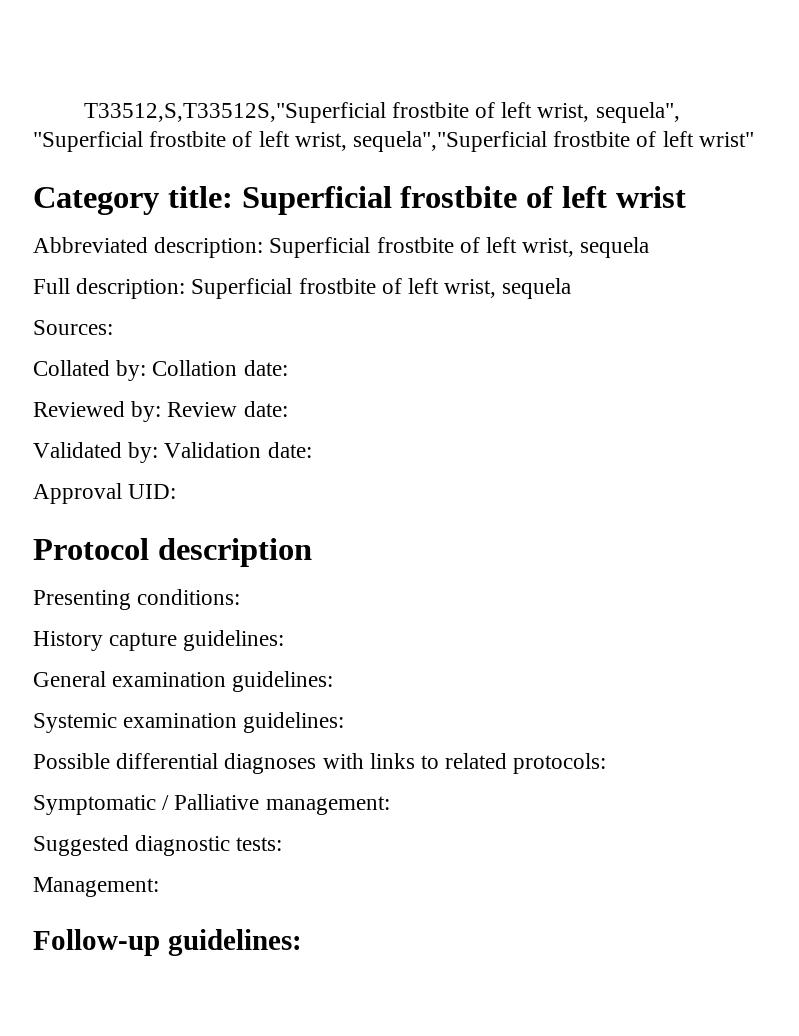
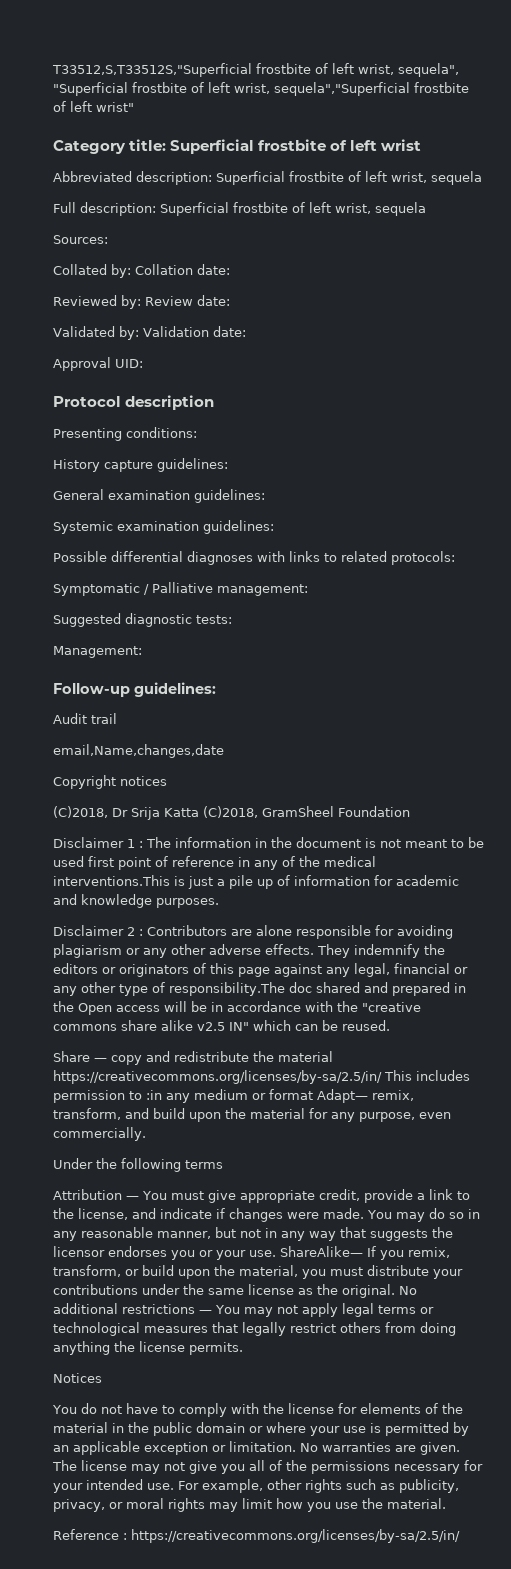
(302, 942) none -> [53,713,117,724] [53,744,224,758] [53,775,167,789] [53,806,410,820] [53,837,484,848] [53,856,376,870] [53,875,459,889] [53,894,219,908] [53,925,453,939] [53,944,445,958] [53,963,468,977] [53,982,466,996] [53,1001,421,1015] [53,1020,390,1031] [53,1051,333,1065] [53,1070,470,1084] [53,1089,414,1103] [53,1108,451,1122] [53,1127,146,1141] [53,1158,223,1172] [53,1189,470,1203] [53,1208,480,1222] [53,1227,453,1241] [53,1246,450,1260] [53,1265,463,1279] [53,1284,417,1298] [53,1303,434,1317] [53,1322,456,1336] [53,1341,243,1355] [53,1373,102,1383] [52,1403,463,1417] [53,1422,469,1436] [53,1441,460,1455] [52,1460,483,1474] [53,1479,459,1493] [53,1498,446,1512] [53,1529,460,1543] // Audit trail // email,Name,changes,date // Copyright notices // (C)2018, Dr Srija Katta (C)2018, GramSheel Foundation // Disclaimer 1 : The information in the document is not meant to be used first point of reference in any of the medical interventions.This is just a pile up of information for academic and knowledge purposes. // Disclaimer 2 : Contributors are alone responsible for avoiding plagiarism or any other adverse effects. They indemnify the editors or originators of this page against any legal, financial or any other type of responsibility.The doc shared and prepared in the Open access will be in accordance with the "creative commons share alike v2.5 IN" which can be reused. // Share — copy and redistribute the material https://creativecommons.org/licenses/by-sa/2.5/in/ This includes permission to :in any medium or format Adapt— remix, transform, and build upon the material for any purpose, even commercially. // Under the following terms // Attribution — You must give appropriate credit, provide a link to the license, and indicate if changes were made. You may do so in any reasonable manner, but not in any way that suggests the licensor endorses you or your use. ShareAlike— If you remix, transform, or build upon the material, you must distribute your contributions under the same license as the original. No additional restrictions — You may not apply legal terms or technological measures that legally restrict others from doing anything the license permits. // Notices // You do not have to comply with the license for elements of the material in the public domain or where your use is permitted by an applicable exception or limitation. No warranties are given. The license may not give you all of the permissions necessary for your intended use. For example, other rights such as publicity, privacy, or moral rights may limit how you use the material. // Reference : https://creativecommons.org/licenses/by-sa/2.5/in/

